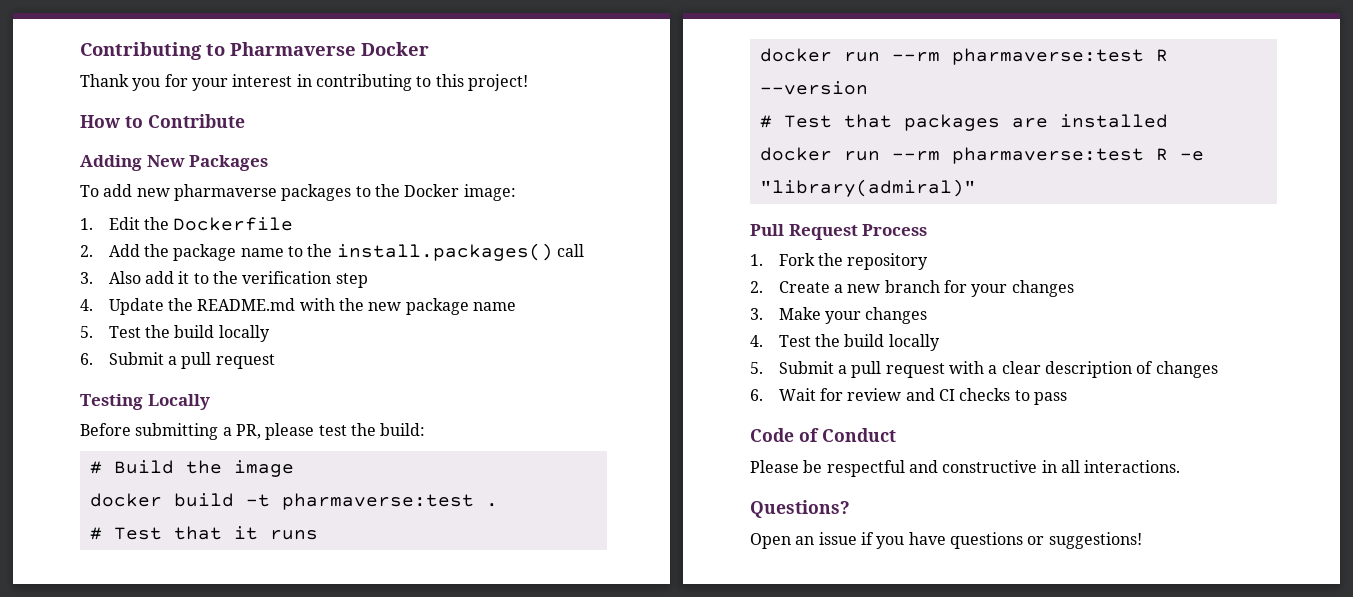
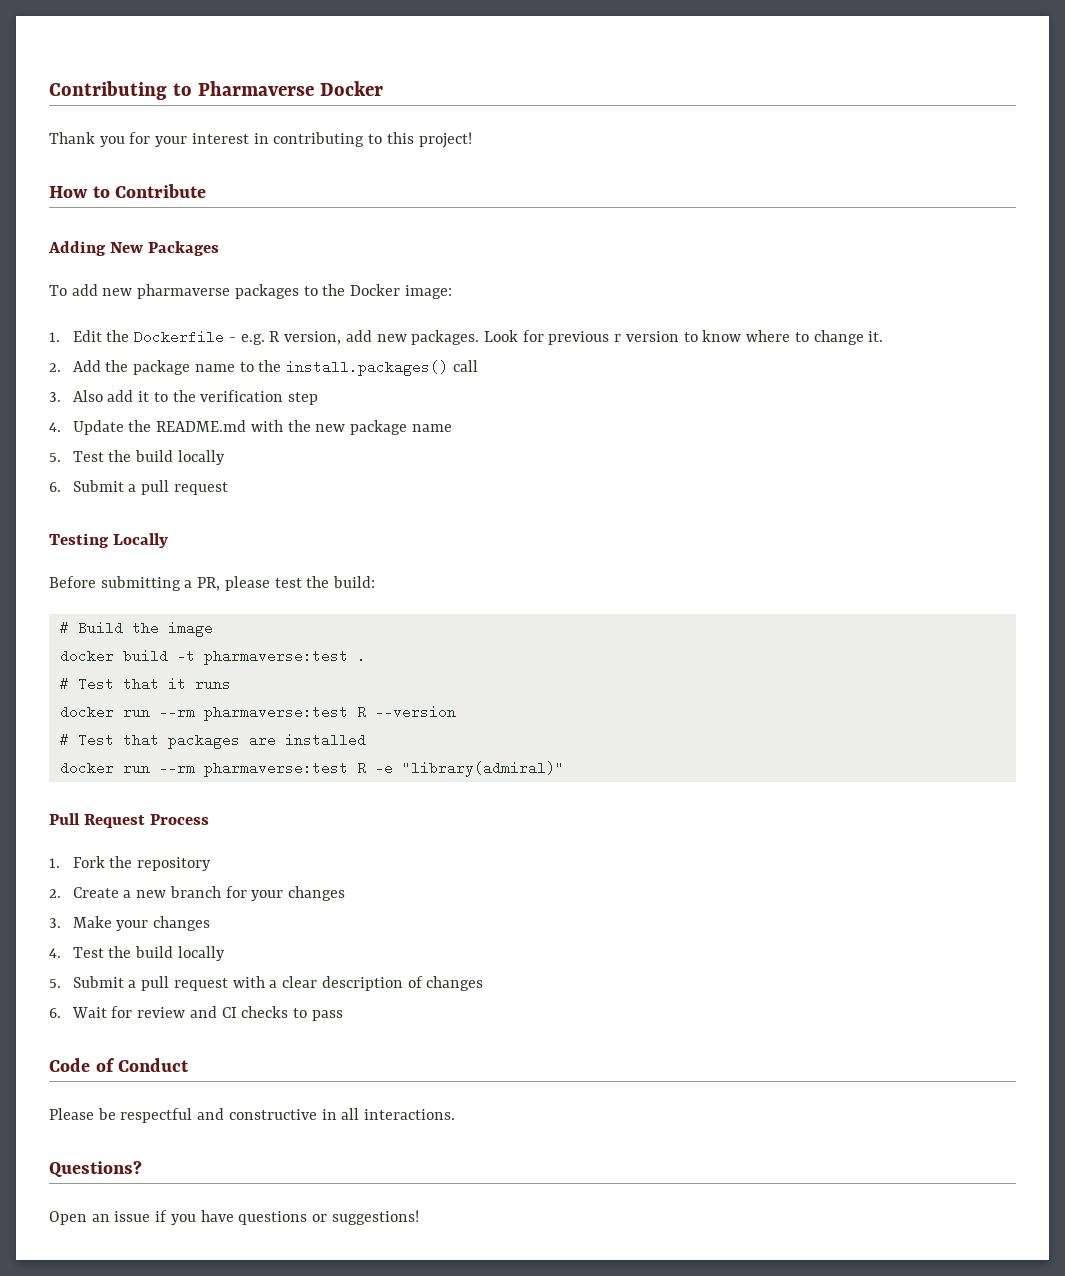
(294, 224) none -> [228,330,884,345] - e.g. R version, add new packages. Look for previous r version to know where to change it.

